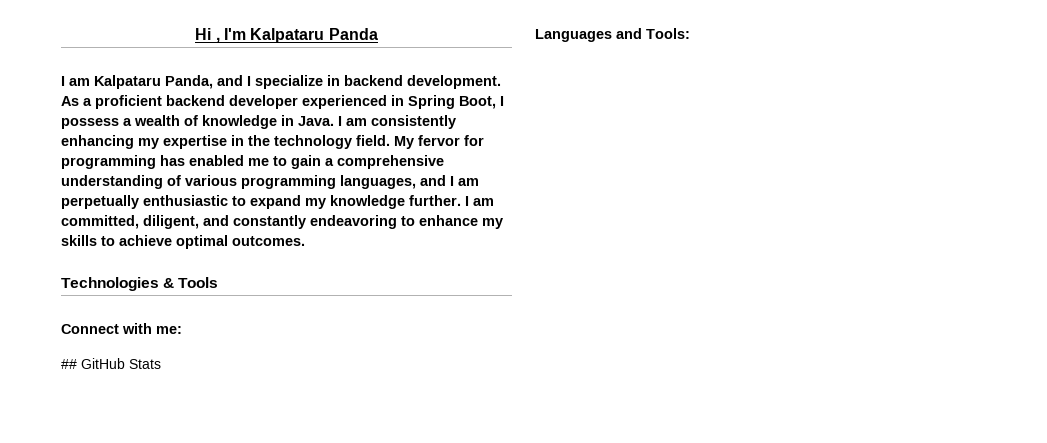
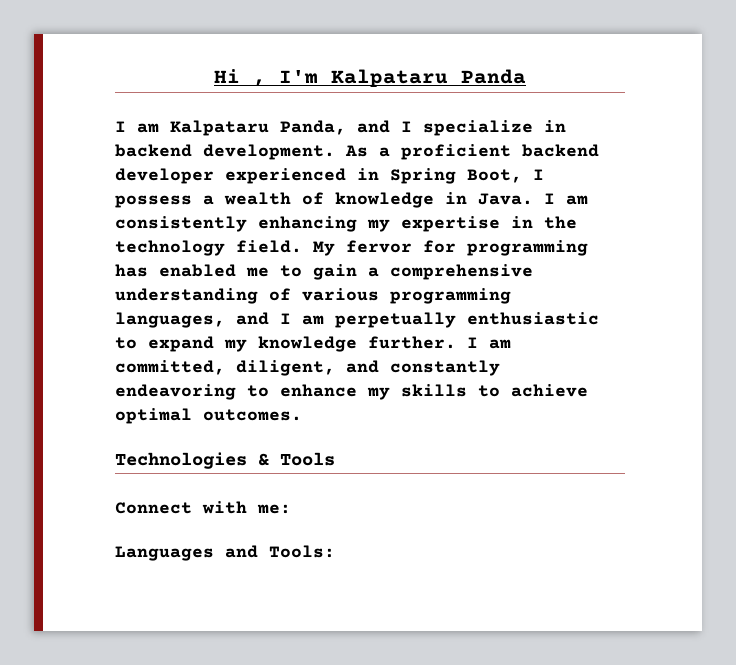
[61,358,161,369] // ## GitHub Stats -> (291, 509) none

